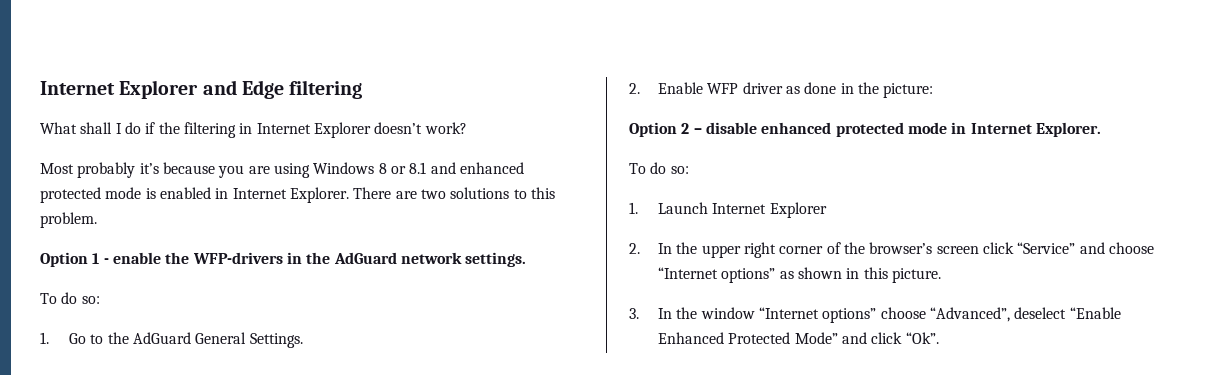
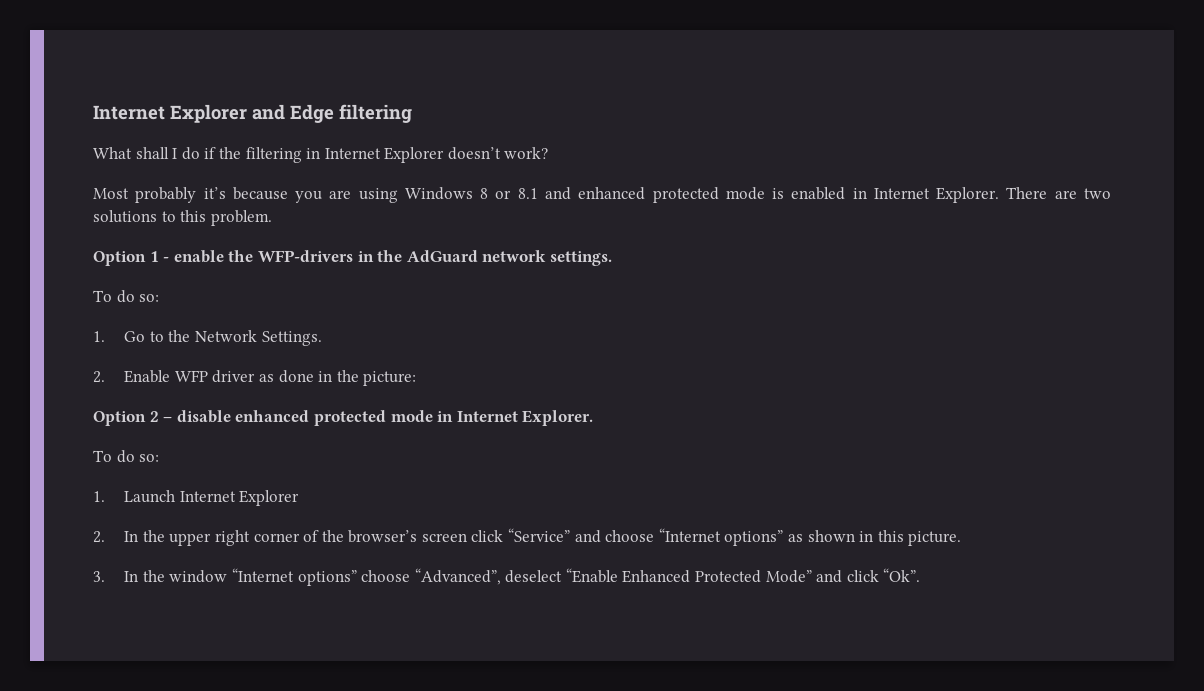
[133,332,247,344] AdGuard General -> [194,330,257,342] Network

